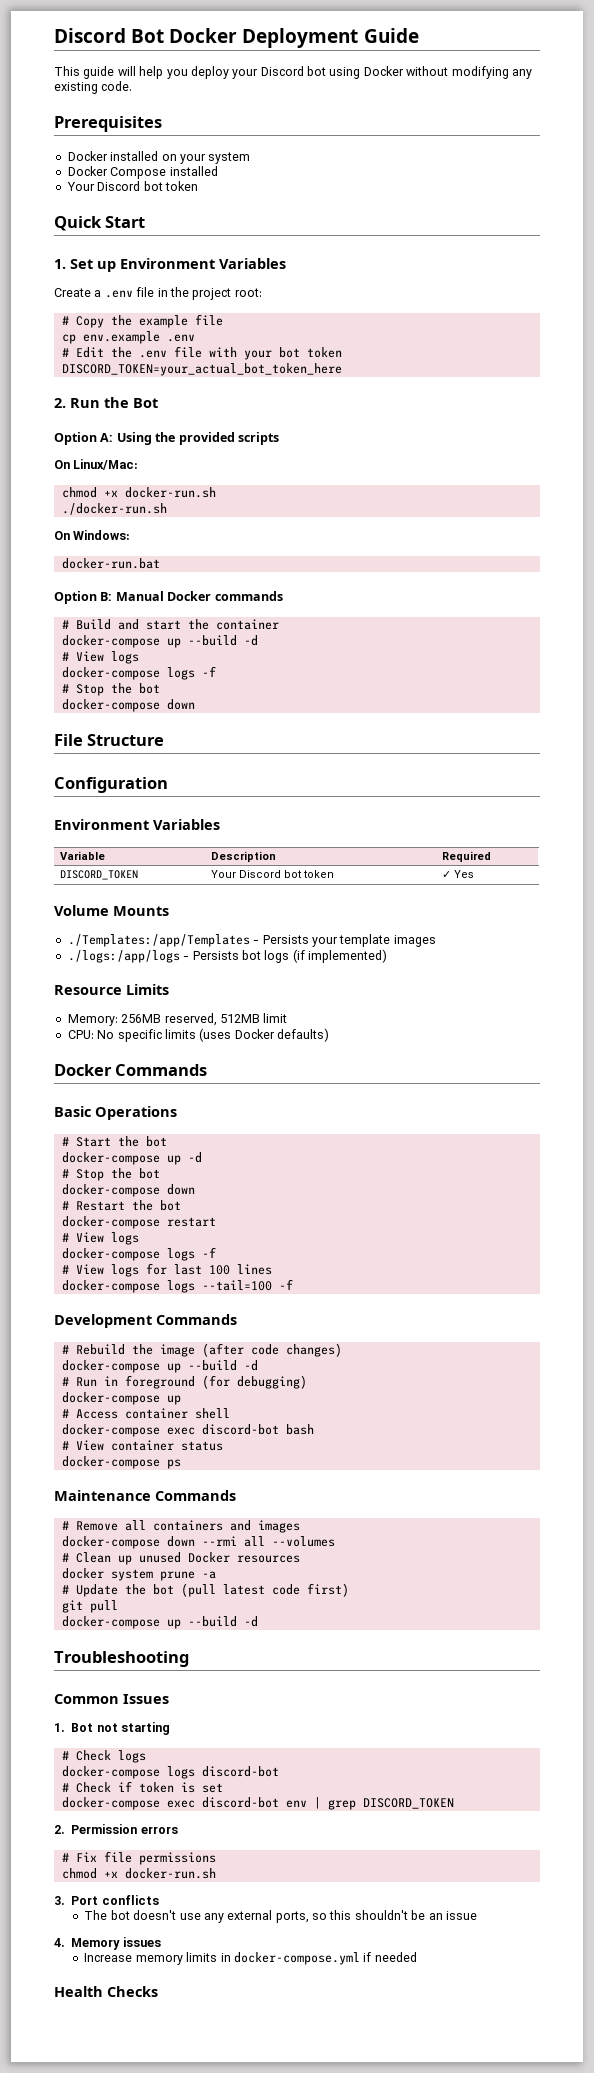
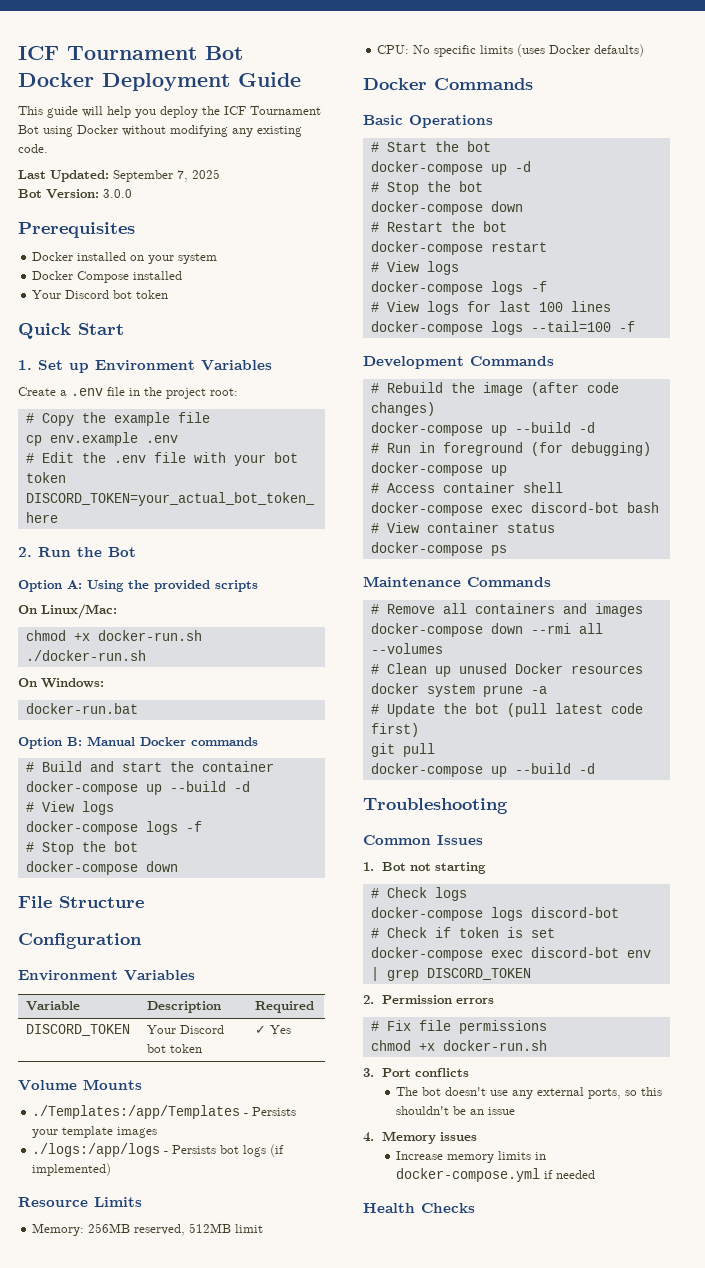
[54,28,126,43] Discord -> [18,46,197,60] ICF Tournament
[232,66,326,79] your Discord bot -> [202,106,321,115] [18,125,39,134] the ICF Tournament Bot
(133, 86) none -> [18,169,220,182] [18,189,132,199] // Last Updated: September 7, 2025 // Bot Version: 3.0.0

